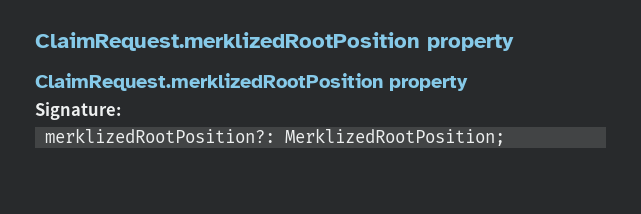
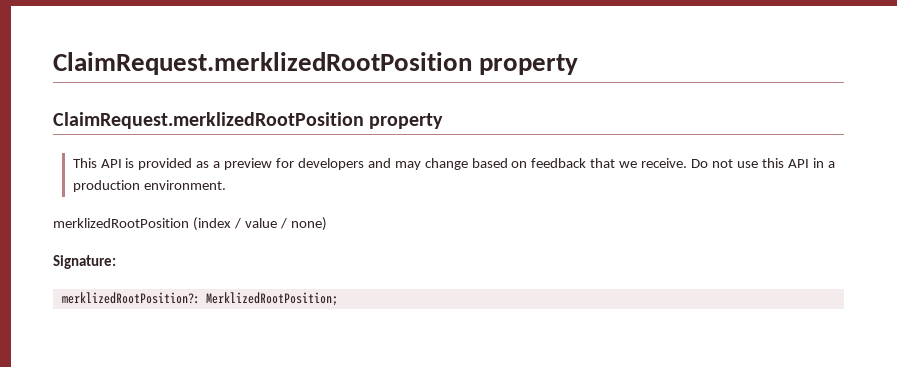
(468, 83) none -> [72,158,835,170] [72,180,226,192] [53,217,327,231] // This API is provided as a preview for developers and may change based on feedback that we receive. Do not use this API in a production environment. // merklizedRootPosition (index / value / none)

